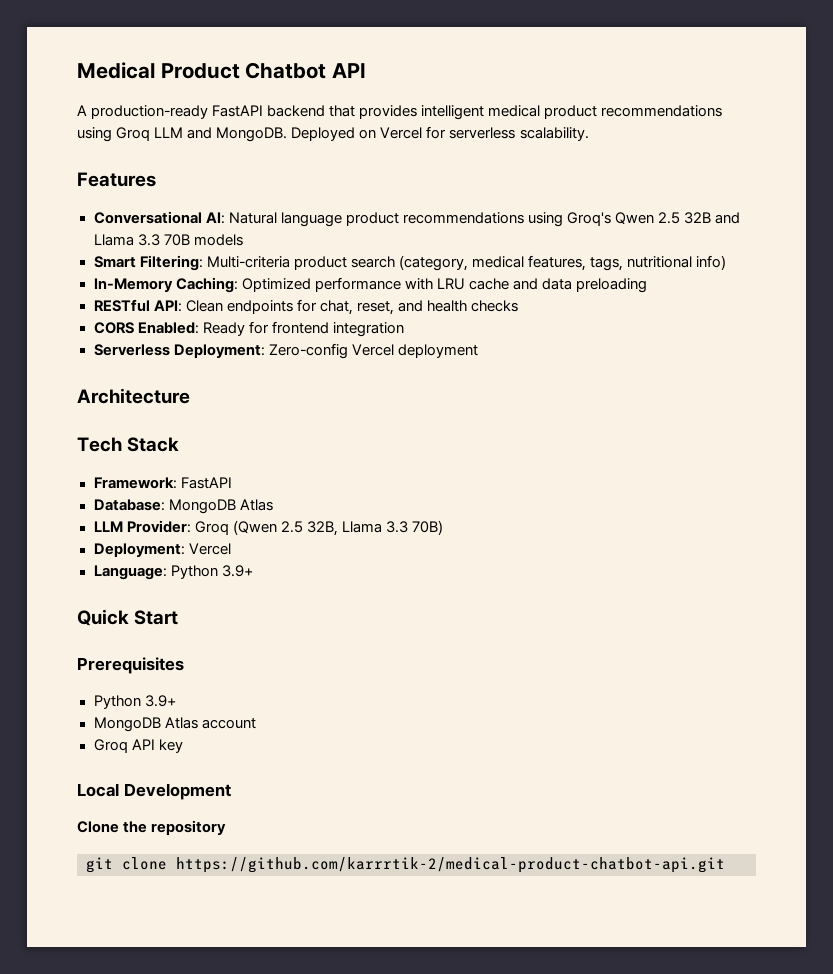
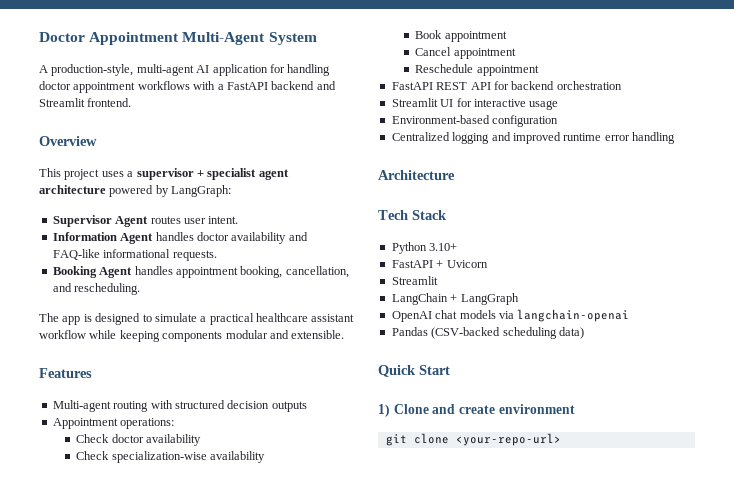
[77,62,367,79] [77,105,723,120] [77,126,589,142] [77,172,156,187] [93,211,741,227] [93,234,243,246] [93,255,726,271] [93,277,647,293] [93,299,518,315] [93,321,404,337] [93,343,478,359] Medical Product Chatbot API // A production-ready FastAPI backend that provides intelligent medical product recommendations using Groq LLM and MongoDB. Deployed on Vercel for serverless scalability. // Features // Conversational AI: Natural language product recommendations using Groq's Qwen 2.5 32B and Llama 3.3 70B models // Smart Filtering: Multi-criteria product search (category, medical features, tags, nutritional info) // In-Memory Caching: Optimized performance with LRU cache and data preloading // RESTful API: Clean endpoints for chat, reset, and health checks // CORS Enabled: Ready for frontend integration // Serverless Deployment: Zero-config Vercel deployment -> [39,32,317,45] [39,64,331,76] [39,81,336,93] [39,98,132,107] [39,136,97,146] [39,168,289,180] [39,185,232,197] [52,215,239,227] [52,232,308,244] [52,249,217,261] [52,266,349,278] [52,283,141,295] [39,313,355,325] [39,330,345,342] [39,368,92,378] [52,400,307,412] [52,418,175,429] [76,434,201,446] [76,451,265,463] [415,30,507,42] [415,47,516,59] [415,64,539,76] [391,81,622,90] [391,98,559,110] [391,115,559,127] [391,132,675,144] Doctor Appointment Multi-Agent System // A production-style, multi-agent AI application for handling doctor appointment workflows with a FastAPI backend and Streamlit frontend. // Overview // This project uses a supervisor + specialist agent architecture powered by LangGraph: // Supervisor Agent routes user intent. // Information Agent handles doctor availability and FAQ-like informational requests. // Booking Agent handles appointment booking, cancellation, and rescheduling. // The app is designed to simulate a practical healthcare assistant workflow while keeping components modular and extensible. // Features // Multi-agent routing with structured decision outputs // Appointment operations: // Check doctor availability // Check specialization-wise availability // Book appointment // Cancel appointment // Reschedule appointment // FastAPI REST API for backend orchestration // Streamlit UI for interactive usage // Environment-based configuration // Centralized logging and improved runtime error handling
[93,477,232,489] [93,499,273,514] [93,520,443,536] [93,543,231,557] [93,565,253,580] [77,609,179,626] [77,657,184,674] [93,695,176,709] [93,717,256,732] [93,739,183,753] [77,783,231,800] [77,820,227,835] Framework: FastAPI // Database: MongoDB Atlas // LLM Provider: Groq (Qwen 2.5 32B, Llama 3.3 70B) // Deployment: Vercel // Language: Python 3.9+ // Quick Start // Prerequisites // Python 3.9+ // MongoDB Atlas account // Groq API key // Local Development // Clone the repository -> [391,242,458,254] [391,260,488,268] [391,276,438,285] [391,293,519,305] [391,309,630,322] [391,327,584,339] [378,365,450,377] [378,404,575,417] Python 3.10+ // FastAPI + Uvicorn // Streamlit // LangChain + LangGraph // OpenAI chat models via langchain-openai // Pandas (CSV-backed scheduling data) // Quick Start // 1) Clone and create environment
[176,857,725,873] https://github.com/karrrtik-2/medical-product-chatbot-api.git -> [455,433,561,446] <your-repo-url>

